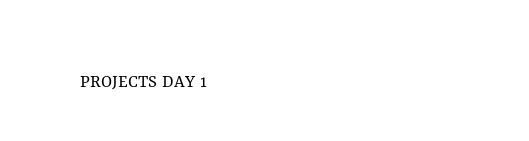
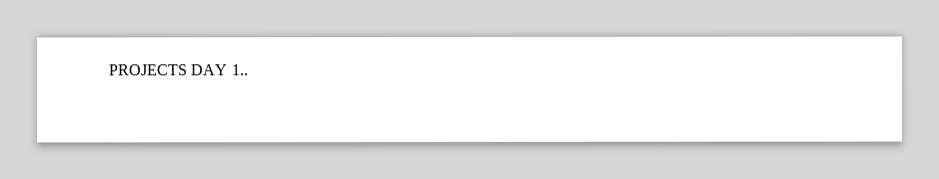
[199,77,207,87] 1 -> [230,64,248,76] 1..

